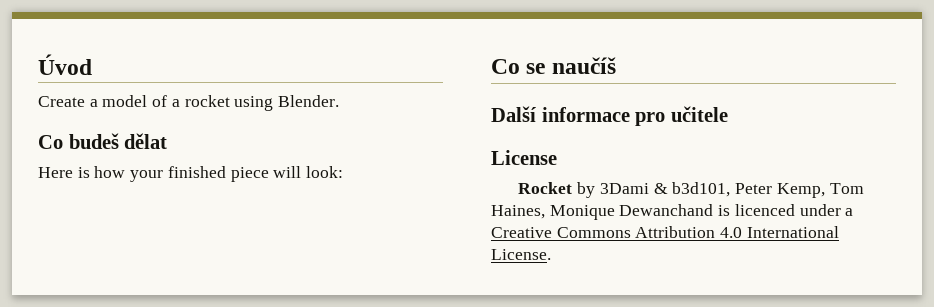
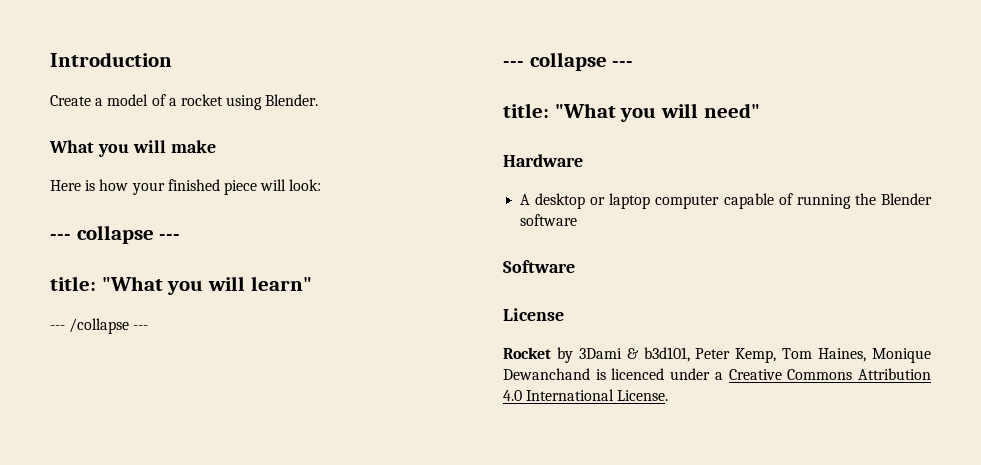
[38,54,92,75] Úvod -> [50,52,172,67] Introduction
[38,133,168,149] Co budeš dělat -> [49,140,216,157] What you will make
[491,57,616,74] [491,106,728,126] Co se naučíš // Další informace pro učitele -> [50,225,181,244] [50,276,312,295] [50,318,149,334] [503,52,634,71] [503,103,760,122] [503,154,583,167] [520,193,932,209] [520,214,578,226] [503,260,575,273] --- collapse --- // title: "What you will learn" // --- /collapse --- // --- collapse --- // title: "What you will need" // Hardware // A desktop or laptop computer capable of running the Blender software // Software

